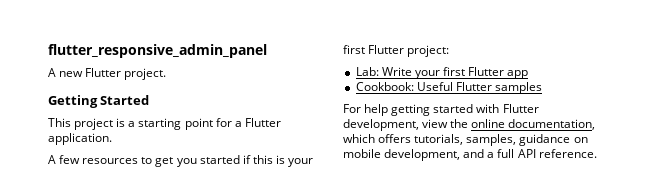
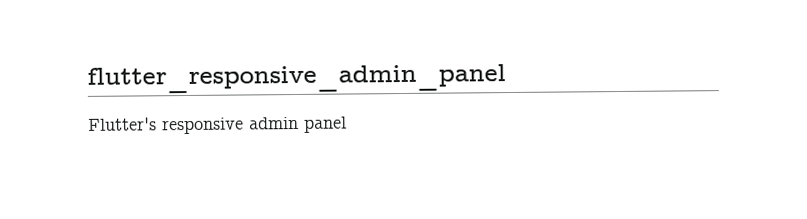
[48,68,167,80] [48,95,150,108] [48,118,281,130] [48,133,112,145] [48,155,314,167] [343,45,450,57] [355,67,529,79] [355,82,542,94] [343,104,539,116] [343,119,596,131] [343,134,588,146] [343,149,597,161] A new Flutter project. // Getting Started // This project is a starting point for a Flutter application. // A few resources to get you started if this is your first Flutter project: // Lab: Write your first Flutter app // Cookbook: Useful Flutter samples // For help getting started with Flutter development, view the online documentation, which offers tutorials, samples, guidance on mobile development, and a full API reference. -> [88,116,347,135] Flutter's responsive admin panel

